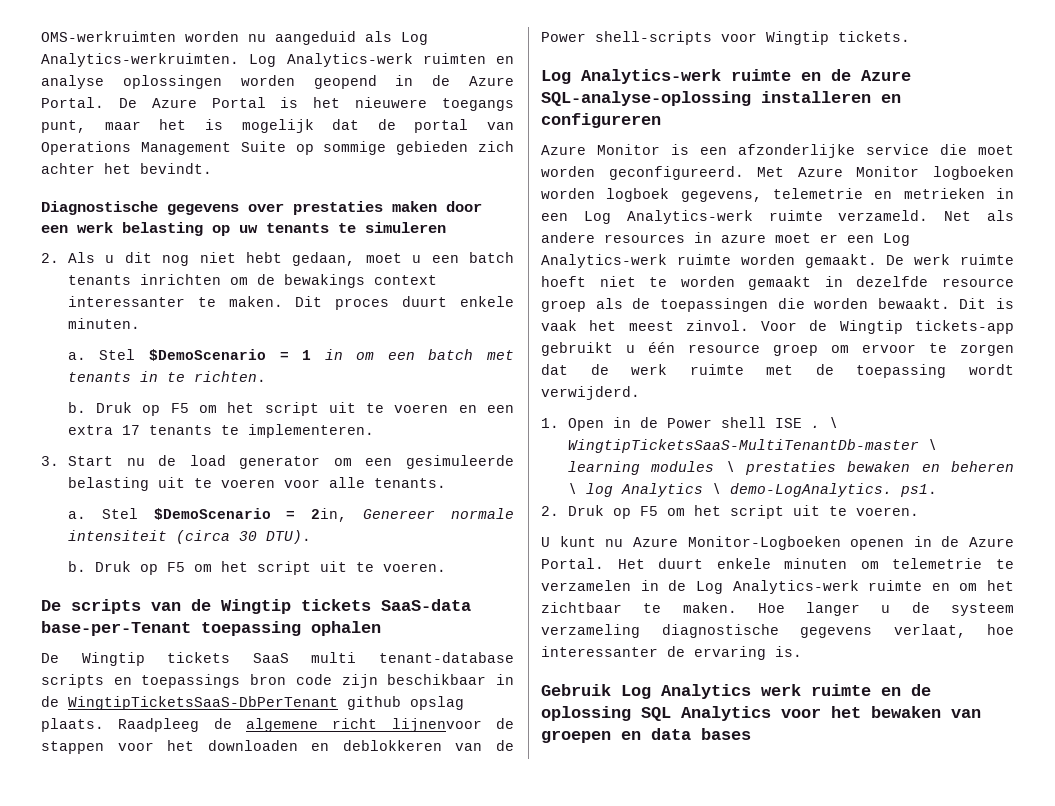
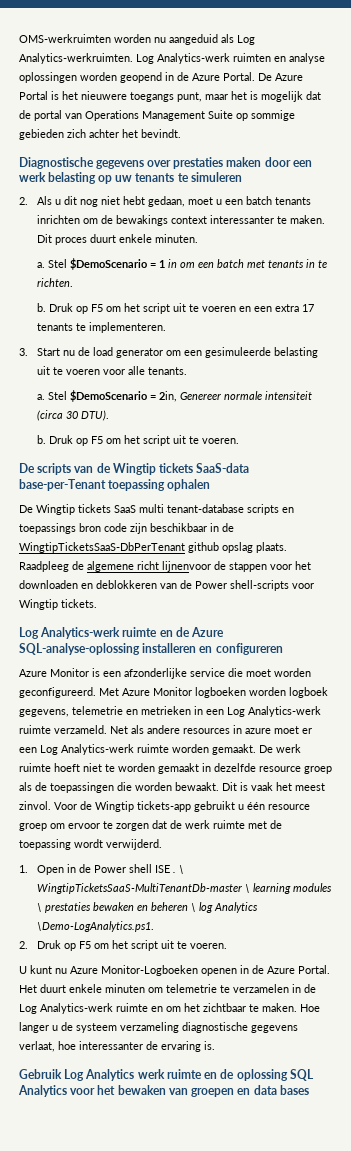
[711,483,937,497] \ demo-LogAnalytics. ps1. -> [36,921,154,932] \Demo-LogAnalytics.ps1.

